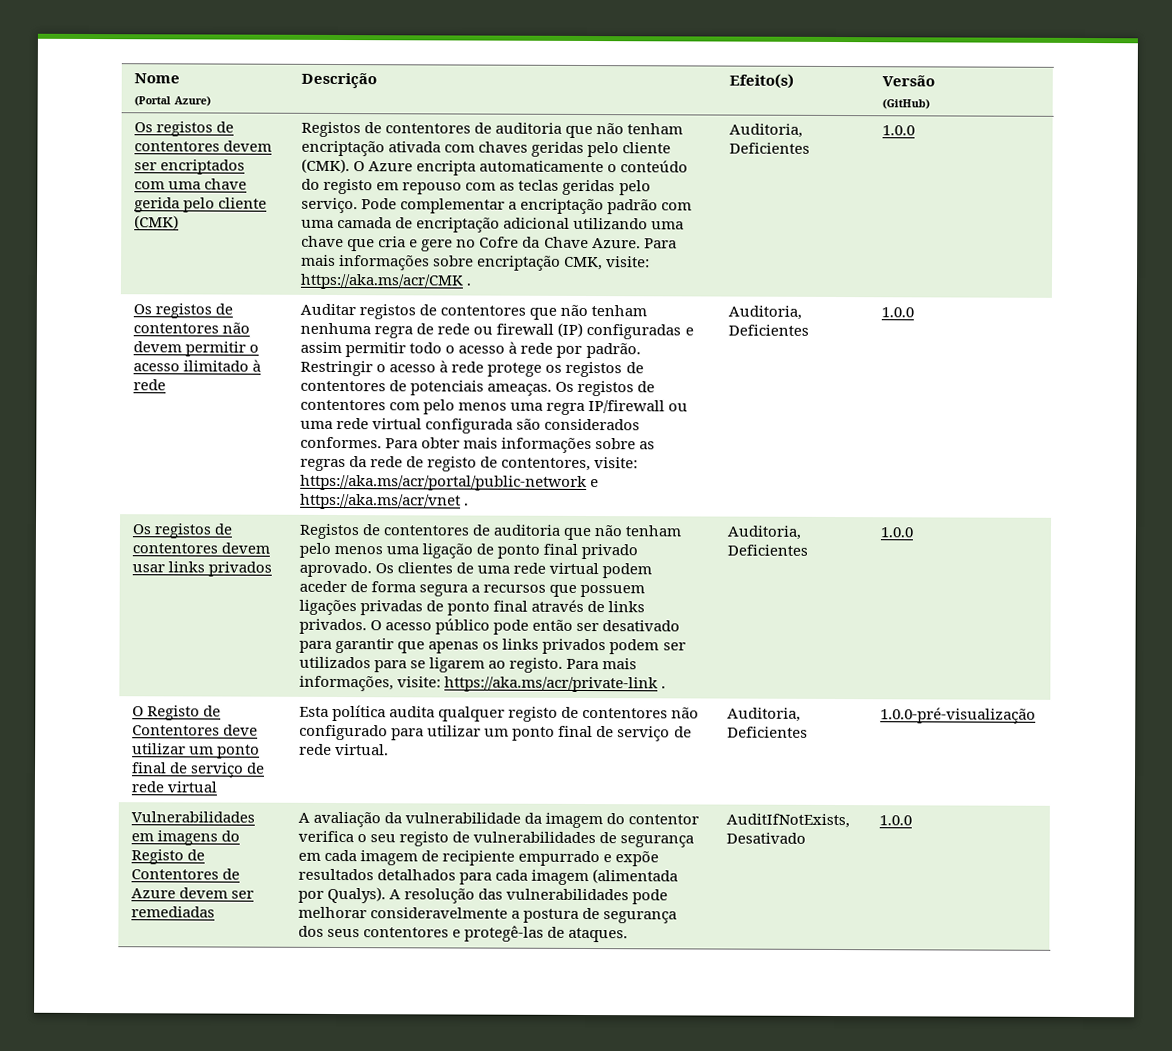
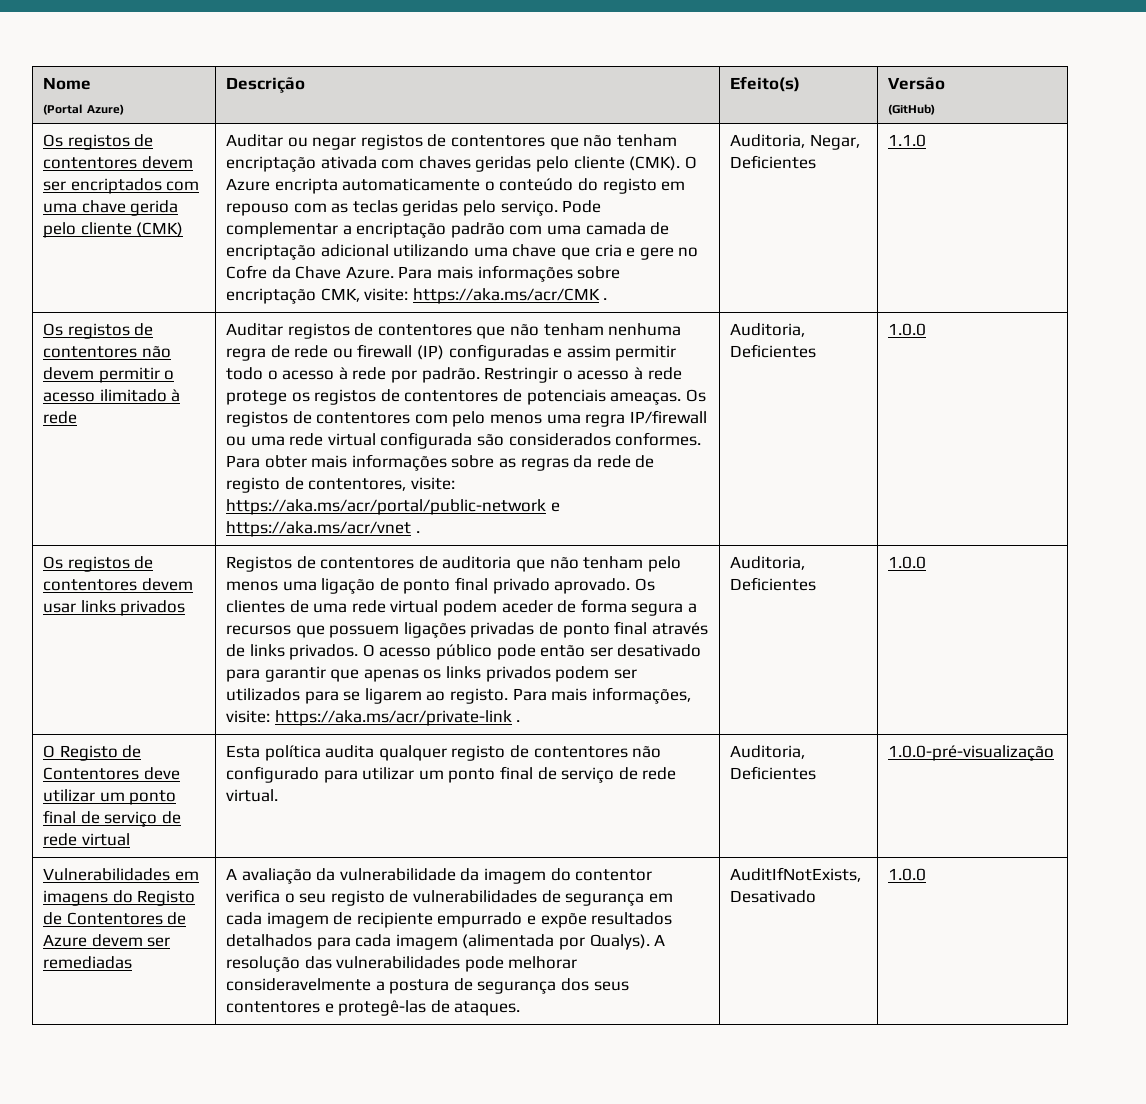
[301,121,563,138] Registos de contentores de auditoria -> [226,134,546,150] Auditar ou negar registos de contentores
[729,142,811,154] [882,125,916,136] Deficientes | 1.0.0 -> [809,134,860,150] [730,155,817,169] [888,134,927,147] Negar, Deficientes | 1.1.0

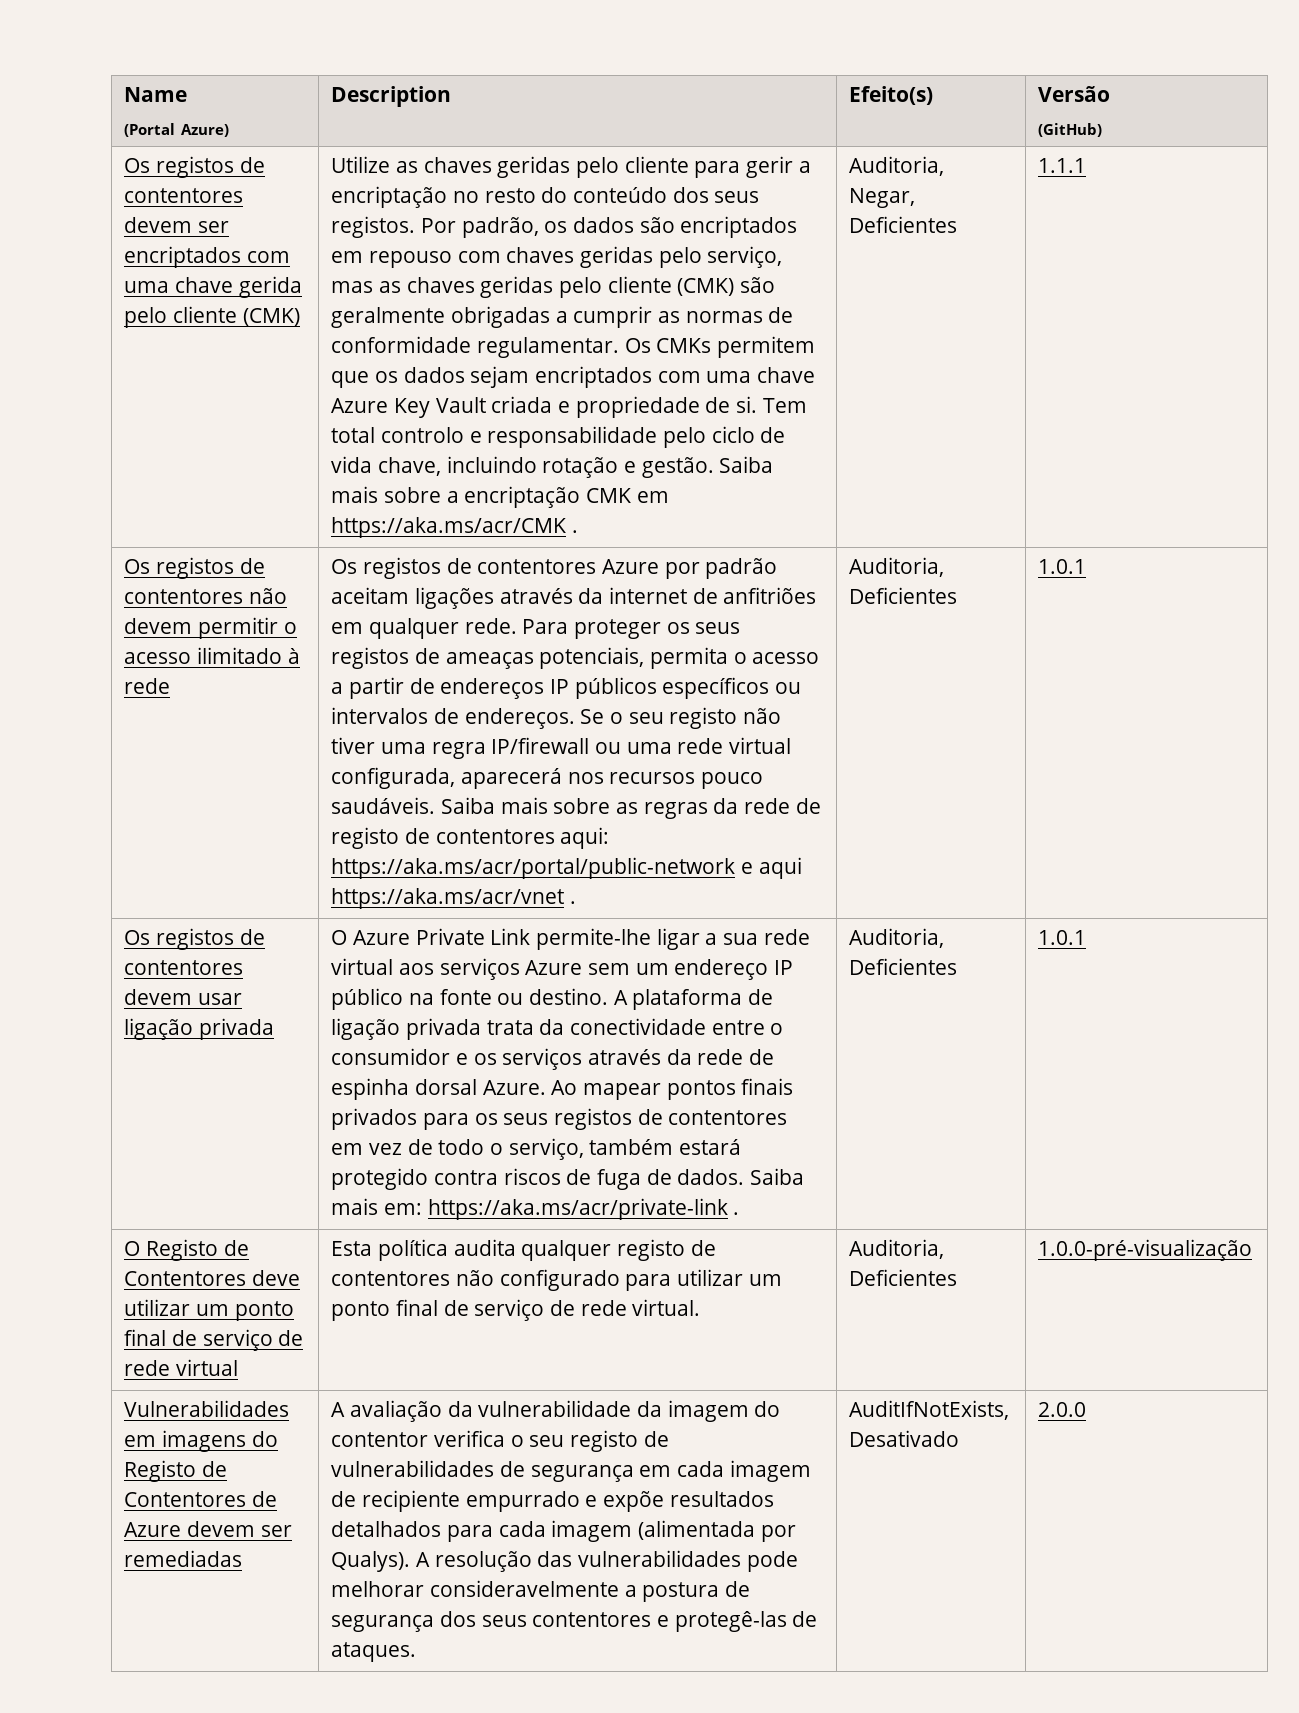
[43,77,92,90] Nome -> [124,87,188,102] Name
[226,77,306,93] Descrição -> [331,86,452,107] Description
[226,134,677,150] [226,156,697,172] [226,178,686,194] [226,200,602,216] [226,222,670,238] [226,244,699,260] [226,265,621,282] [226,288,409,304] Auditar ou negar registos de contentores que não tenham encriptação ativada com chaves geridas pelo cliente (CMK). O Azure encripta automaticamente o conteúdo do registo em repouso com as teclas geridas pelo serviço. Pode complementar a encriptação padrão com uma camada de encriptação adicional utilizando uma chave que cria e gere no Cofre da Chave Azure. Para mais informações sobre encriptação CMK, visite: -> [331,156,811,178] [331,186,760,208] [331,216,798,238] [331,246,783,268] [331,276,775,298] [331,306,794,328] [331,336,815,358] [331,366,815,388] [331,396,807,418] [331,426,786,448] [331,456,774,478] [331,486,669,508] Utilize as chaves geridas pelo cliente para gerir a encriptação no resto do conteúdo dos seus registos. Por padrão, os dados são encriptados em repouso com chaves geridas pelo serviço, mas as chaves geridas pelo cliente (CMK) são geralmente obrigadas a cumprir as normas de conformidade regulamentar. Os CMKs permitem que os dados sejam encriptados com uma chave Azure Key Vault criada e propriedade de si. Tem total controlo e responsabilidade pelo ciclo de vida chave, incluindo rotação e gestão. Saiba mais sobre a encriptação CMK em
[888,134,927,147] 1.1.0 -> [1038,158,1087,173] 1.1.1
[226,323,682,339] [226,344,677,361] [226,367,682,383] [226,389,706,405] [226,411,543,427] Auditar registos de contentores que não tenham nenhuma regra de rede ou firewall (IP) configuradas e assim permitir todo o acesso à rede por padrão. Restringir o acesso à rede protege os registos de contentores de potenciais ameaças. Os registos de contentores com pelo menos -> [331,557,778,579] [331,587,817,609] [331,618,741,639] [331,647,820,669] [331,677,801,699] [331,707,781,729] [331,737,376,754] Os registos de contentores Azure por padrão aceitam ligações através da internet de anfitriões em qualquer rede. Para proteger os seus registos de ameaças potenciais, permita o acesso a partir de endereços IP públicos específicos ou intervalos de endereços. Se o seu registo não tiver
[380,432,702,449] [226,454,447,471] configurada são considerados conformes. Para obter mais informações -> [331,767,763,789] [331,797,548,814] configurada, aparecerá nos recursos pouco saudáveis. Saiba mais
[308,477,455,491] contentores, visite: -> [435,827,610,849] contentores aqui:
(560, 507) none -> [758,857,802,879] aqui
[888,323,927,336] 1.0.0 -> [1038,559,1087,574] 1.0.1
[80,600,186,616] [226,556,681,572] [226,577,655,594] [226,599,697,616] [226,621,708,638] [226,644,702,660] [226,666,637,682] [226,687,691,704] [226,710,271,723] links privados | Registos de contentores de auditoria que não tenham pelo menos uma ligação de ponto final privado aprovado. Os clientes de uma rede virtual podem aceder de forma segura a recursos que possuem ligações privadas de ponto final através de links privados. O acesso público pode então ser desativado para garantir que apenas os links privados podem ser utilizados para se ligarem ao registo. Para mais informações, visite: -> [124,1018,274,1040] [331,928,810,950] [331,958,793,980] [331,988,773,1010] [331,1018,784,1040] [331,1048,774,1070] [331,1078,794,1100] [331,1108,788,1130] [331,1138,741,1160] [331,1168,804,1190] [331,1198,422,1215] ligação privada | O Azure Private Link permite-lhe ligar a sua rede virtual aos serviços Azure sem um endereço IP público na fonte ou destino. A plataforma de ligação privada trata da conectividade entre o consumidor e os serviços através da rede de espinha dorsal Azure. Ao mapear pontos finais privados para os seus registos de contentores em vez de todo o serviço, também estará protegido contra riscos de fuga de dados. Saiba mais em:
[888,556,927,569] 1.0.0 -> [1038,930,1087,945] 1.0.1
[888,868,927,881] 1.0.0 -> [1038,1402,1087,1417] 2.0.0

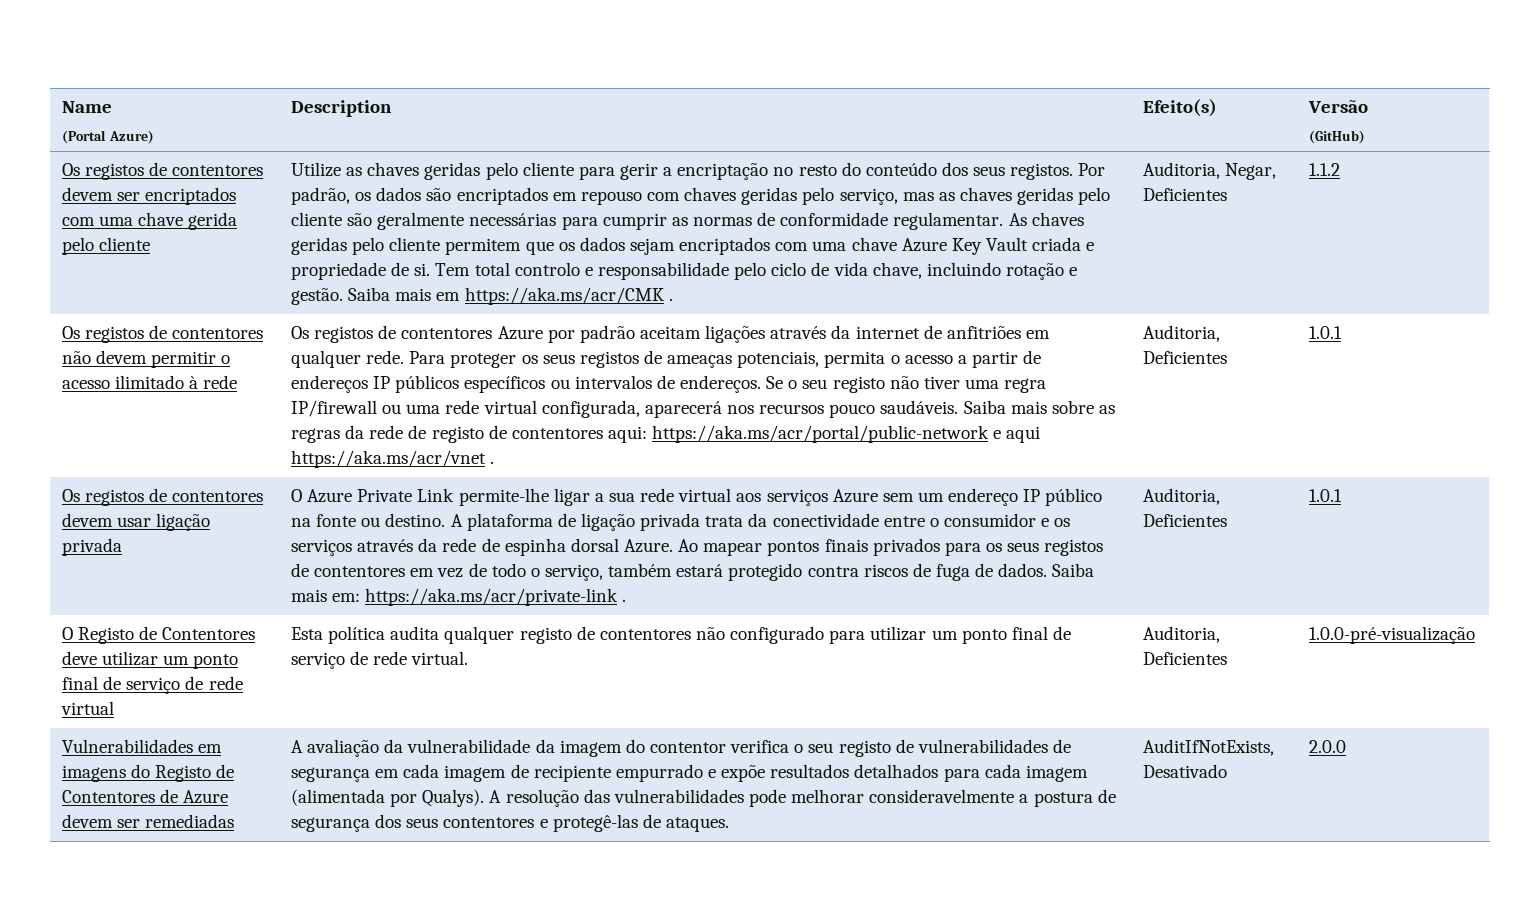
[242,308,300,326] (CMK) -> (151, 244) none
[677,278,735,296] (CMK) -> (343, 219) none
[450,306,568,328] obrigadas a -> [469,213,598,230] necessárias para
[624,338,712,353] Os CMKs -> [1008,212,1084,226] [291,237,441,255] As chaves geridas pelo cliente
[383,486,631,508] sobre a encriptação CMK -> (432, 294) none
[1038,158,1087,173] 1.1.1 -> [1309,163,1341,176] 1.1.2

